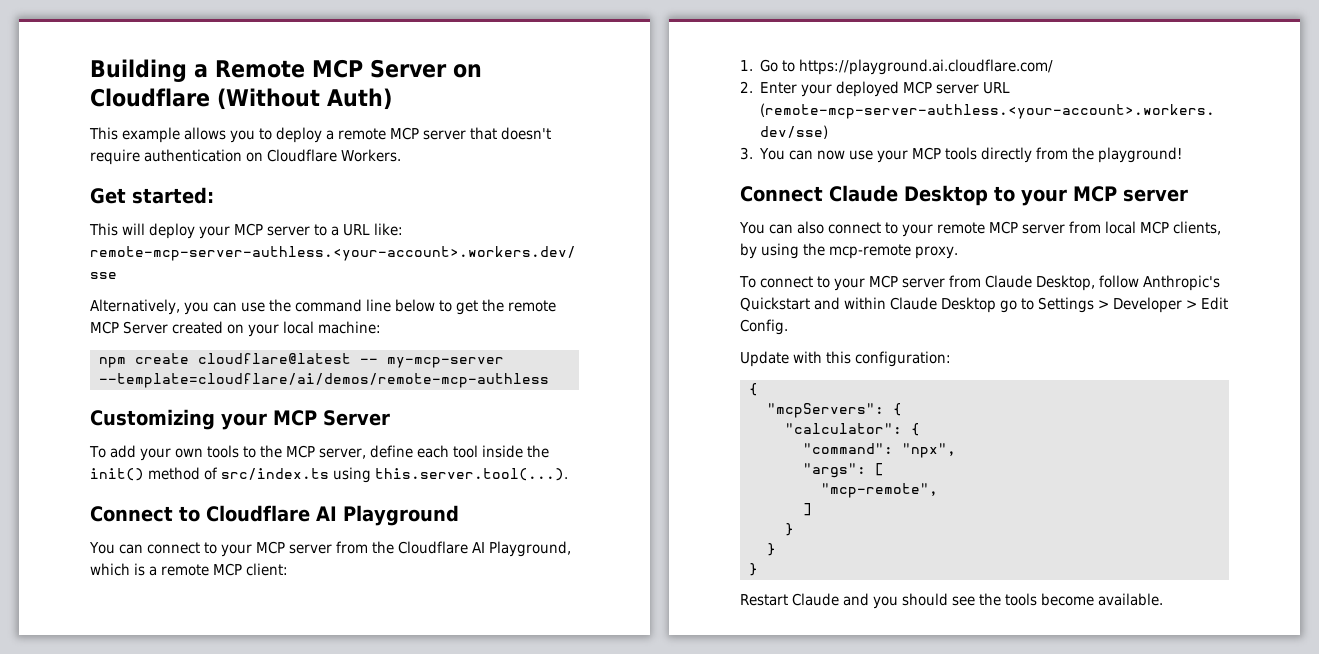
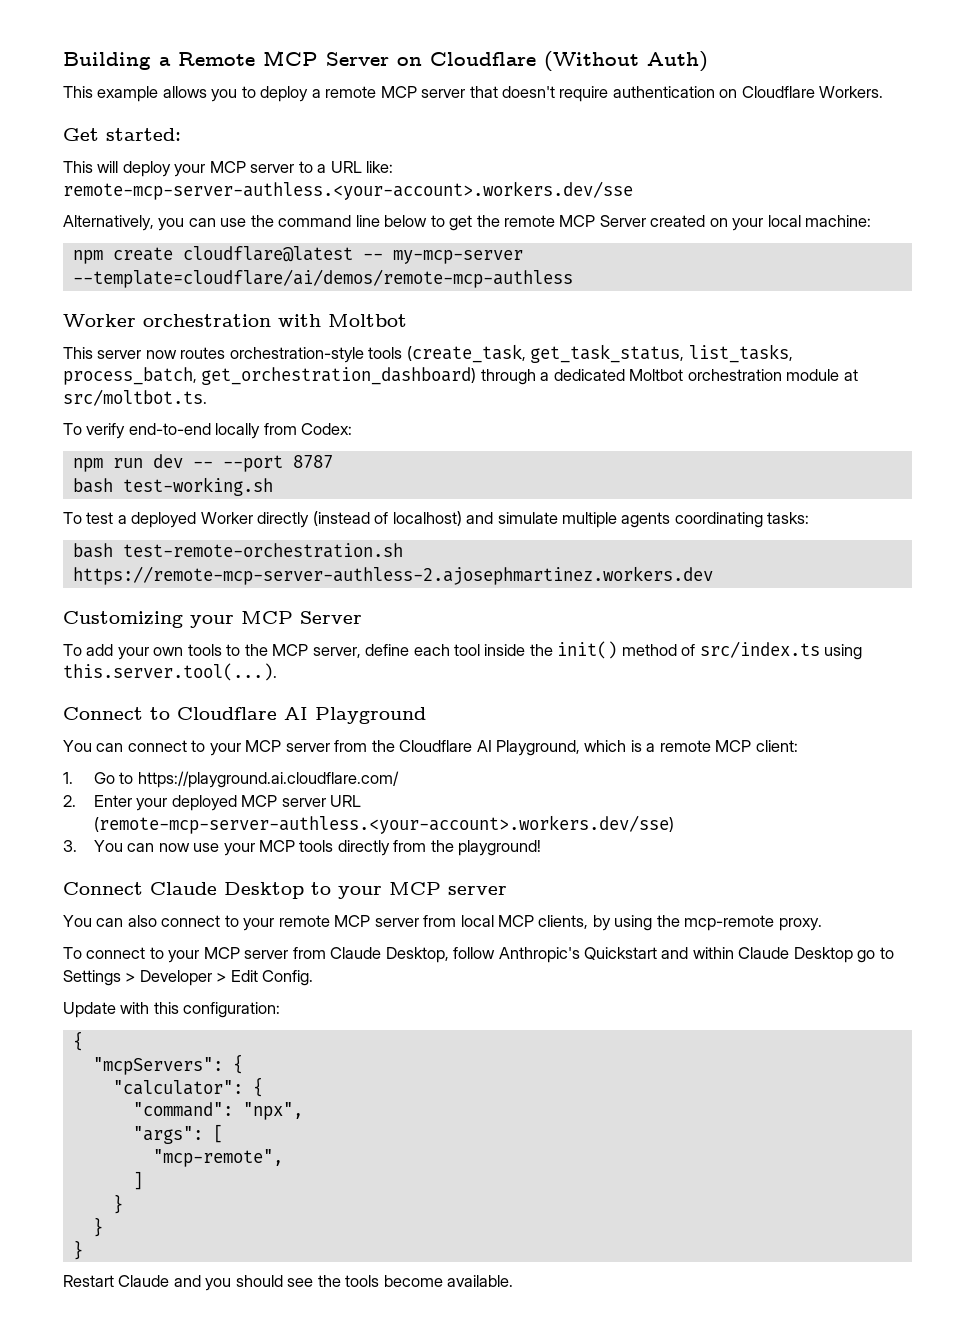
(549, 380) none -> [63,314,407,327] [63,344,793,363] [63,367,858,385] [63,389,207,406] [63,423,353,439] [72,454,333,472] [72,477,273,496] [63,511,810,528] [72,543,403,558] [72,566,713,585] // Worker orchestration with Moltbot // This server now routes orchestration-style tools (create_task, get_task_status, list_tasks, process_batch, get_orchestration_dashboard) through a dedicated Moltbot orchestration module at src/moltbot.ts. // To verify end-to-end locally from Codex: // npm run dev -- --port 8787 // bash test-working.sh // To test a deployed Worker directly (instead of localhost) and simulate multiple agents coordinating tasks: // bash test-remote-orchestration.sh https://remote-mcp-server-authless-2.ajosephmartinez.workers.dev

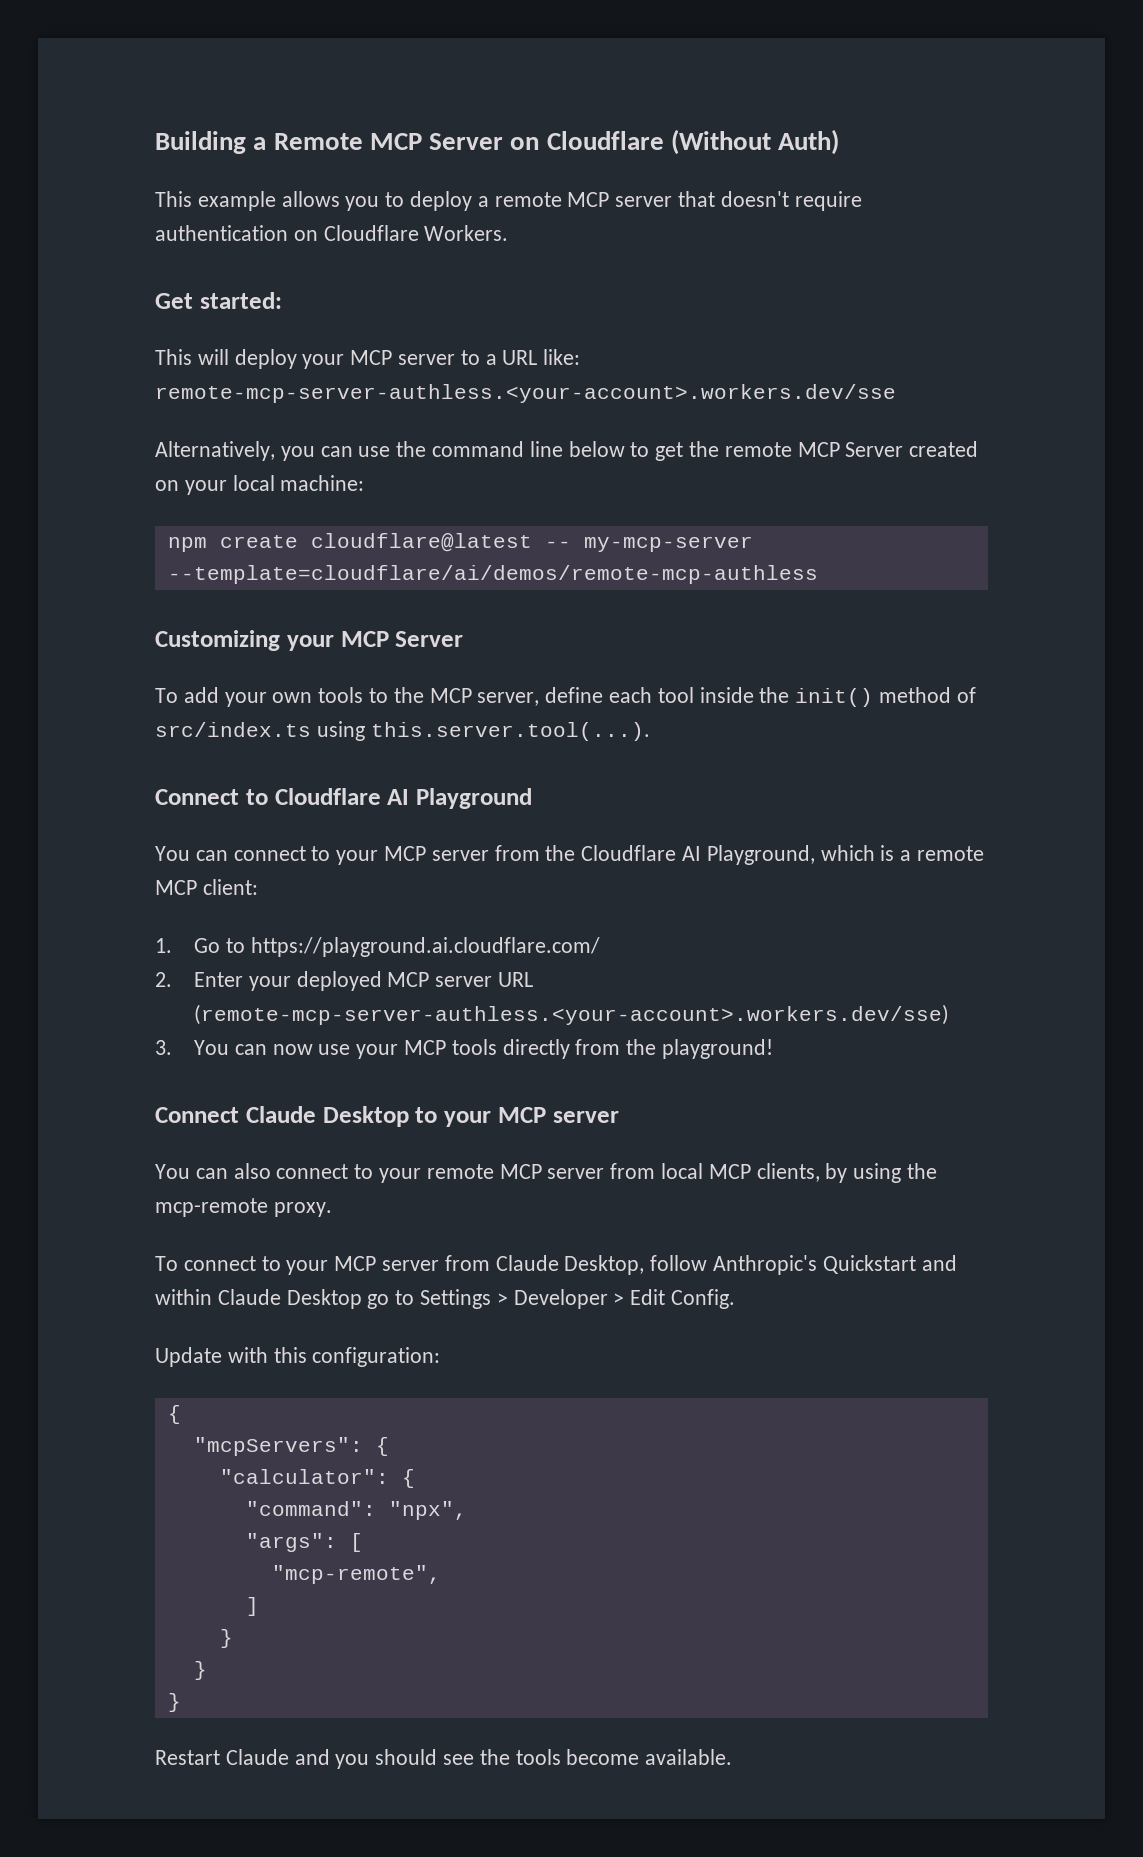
[63,314,407,327] [63,344,793,363] [63,367,858,385] [63,389,207,406] [63,423,353,439] [72,454,333,472] [72,477,273,496] [63,511,810,528] [72,543,403,558] [72,566,713,585] // Worker orchestration with Moltbot // This server now routes orchestration-style tools (create_task, get_task_status, list_tasks, process_batch, get_orchestration_dashboard) through a dedicated Moltbot orchestration module at src/moltbot.ts. // To verify end-to-end locally from Codex: // npm run dev -- --port 8787 // bash test-working.sh // To test a deployed Worker directly (instead of localhost) and simulate multiple agents coordinating tasks: // bash test-remote-orchestration.sh https://remote-mcp-server-authless-2.ajosephmartinez.workers.dev -> (818, 574) none

